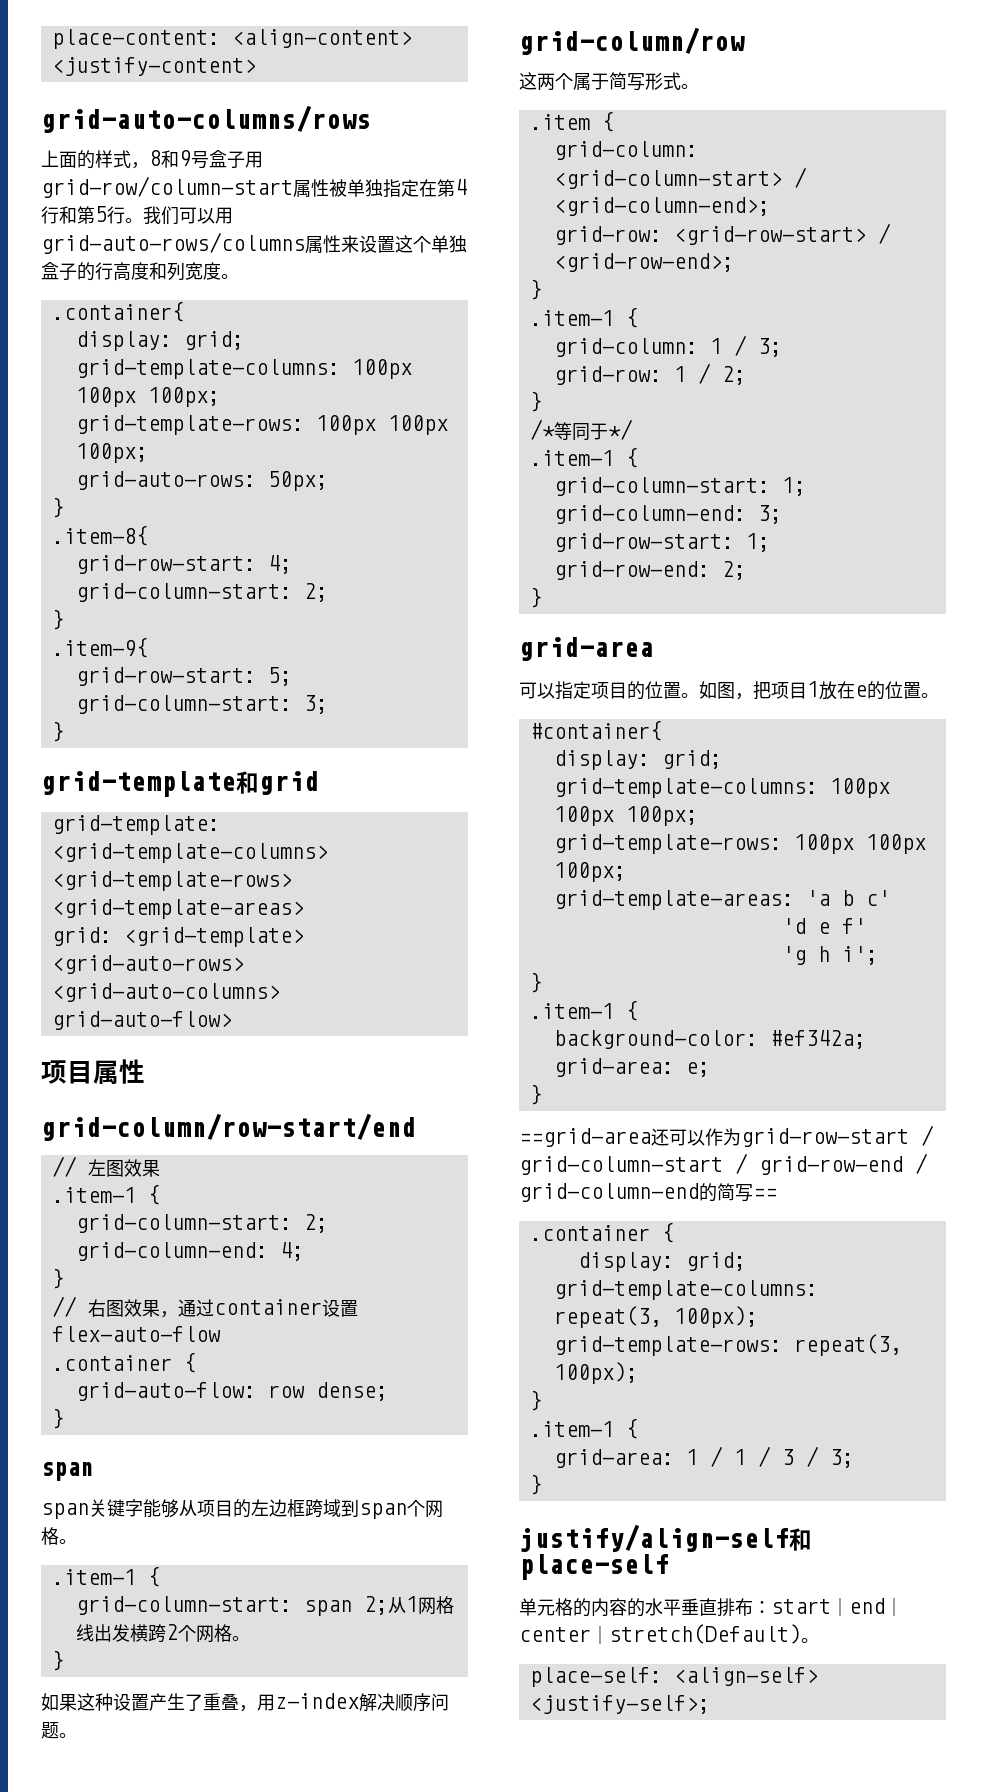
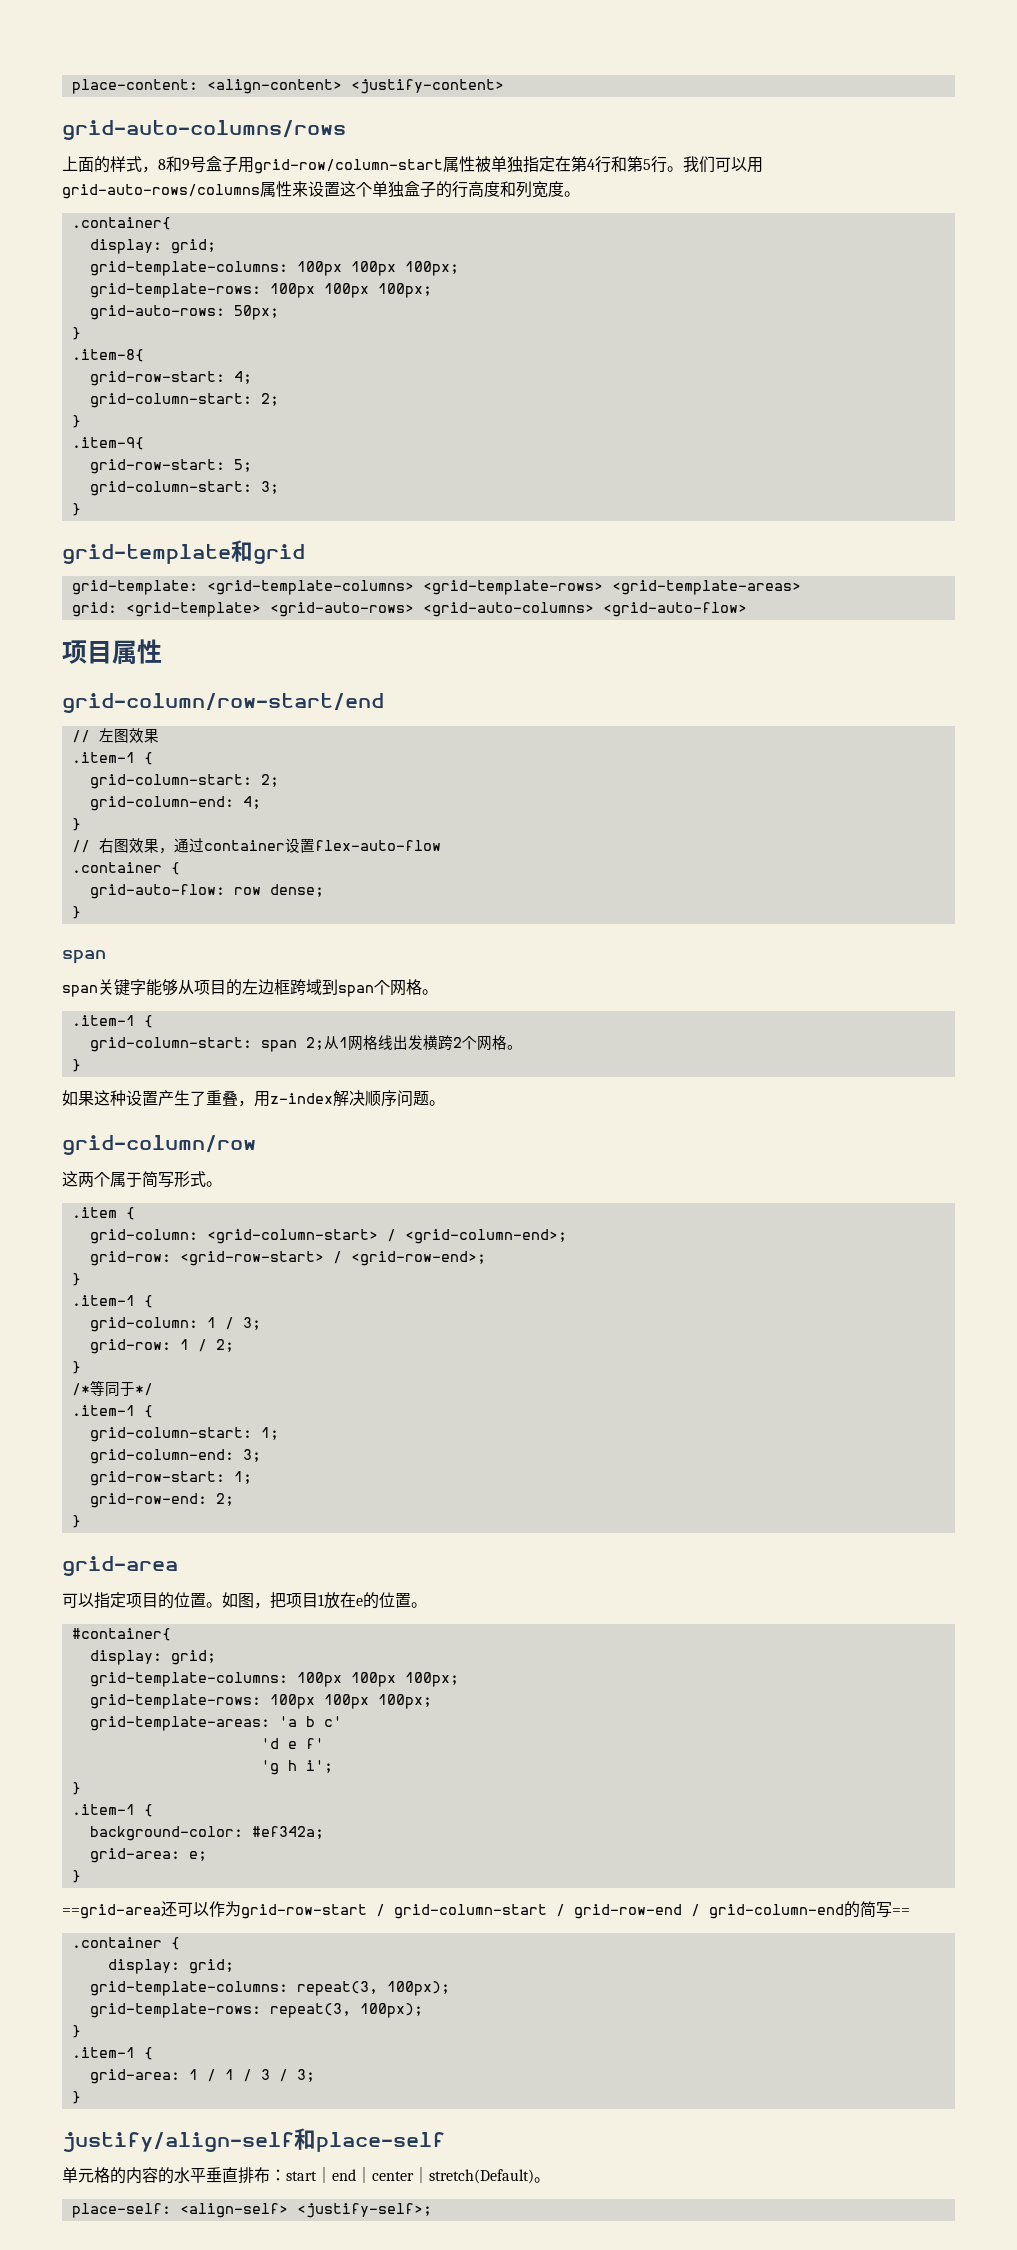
[51,1011,232,1030] grid-auto-flow> -> [602,602,747,617] <grid-auto-flow>

